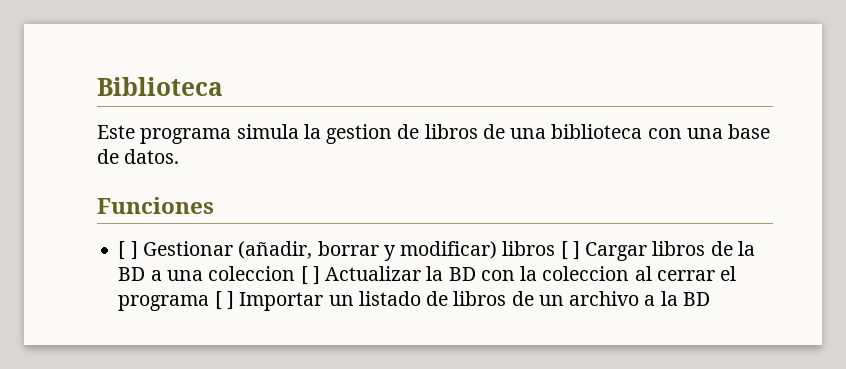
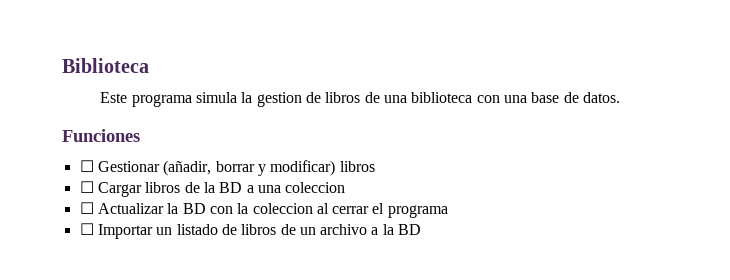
[118,241,138,260] [ ] -> [79,160,94,172] ☐
[560,241,580,260] [ ] -> [79,181,94,193] // ☐
[300,266,320,285] [ ] -> [79,202,94,214] // ☐
[214,291,234,310] [ ] -> [79,223,94,235] // ☐

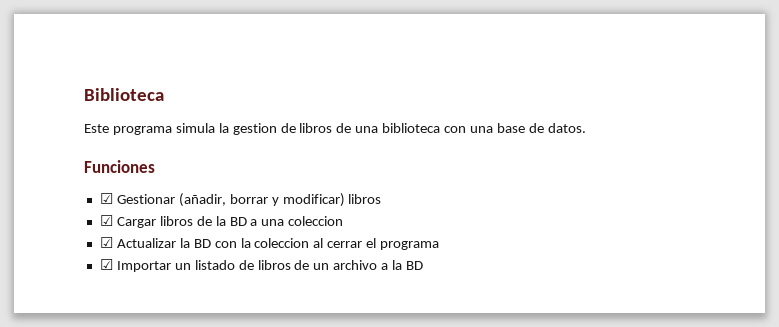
[79,160,94,172] ☐ -> [99,193,113,204] ☑
[79,181,94,193] ☐ -> [99,215,113,226] ☑
[79,202,94,214] ☐ -> [99,237,113,248] ☑
[79,223,94,235] ☐ -> [99,259,113,270] ☑

